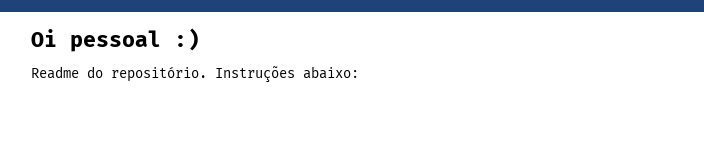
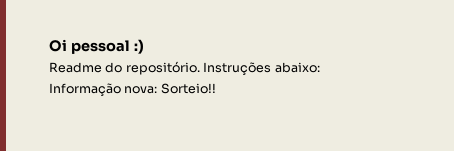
(359, 72) none -> [49,83,216,97] // Informação nova: Sorteio!!

